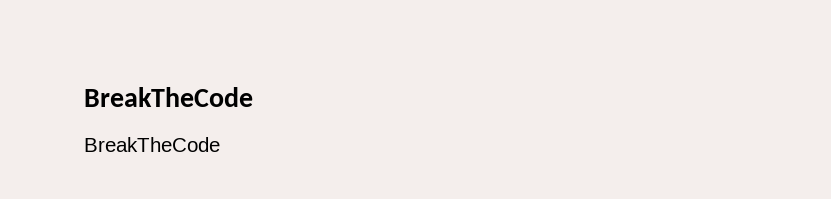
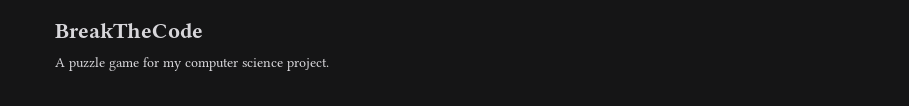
[84,137,220,152] BreakTheCode -> [55,57,329,71] A puzzle game for my computer science project.

